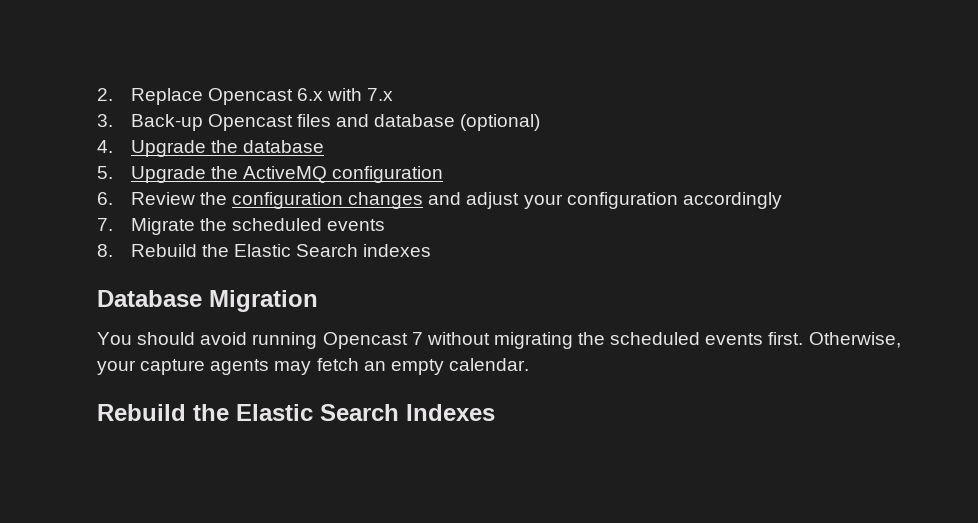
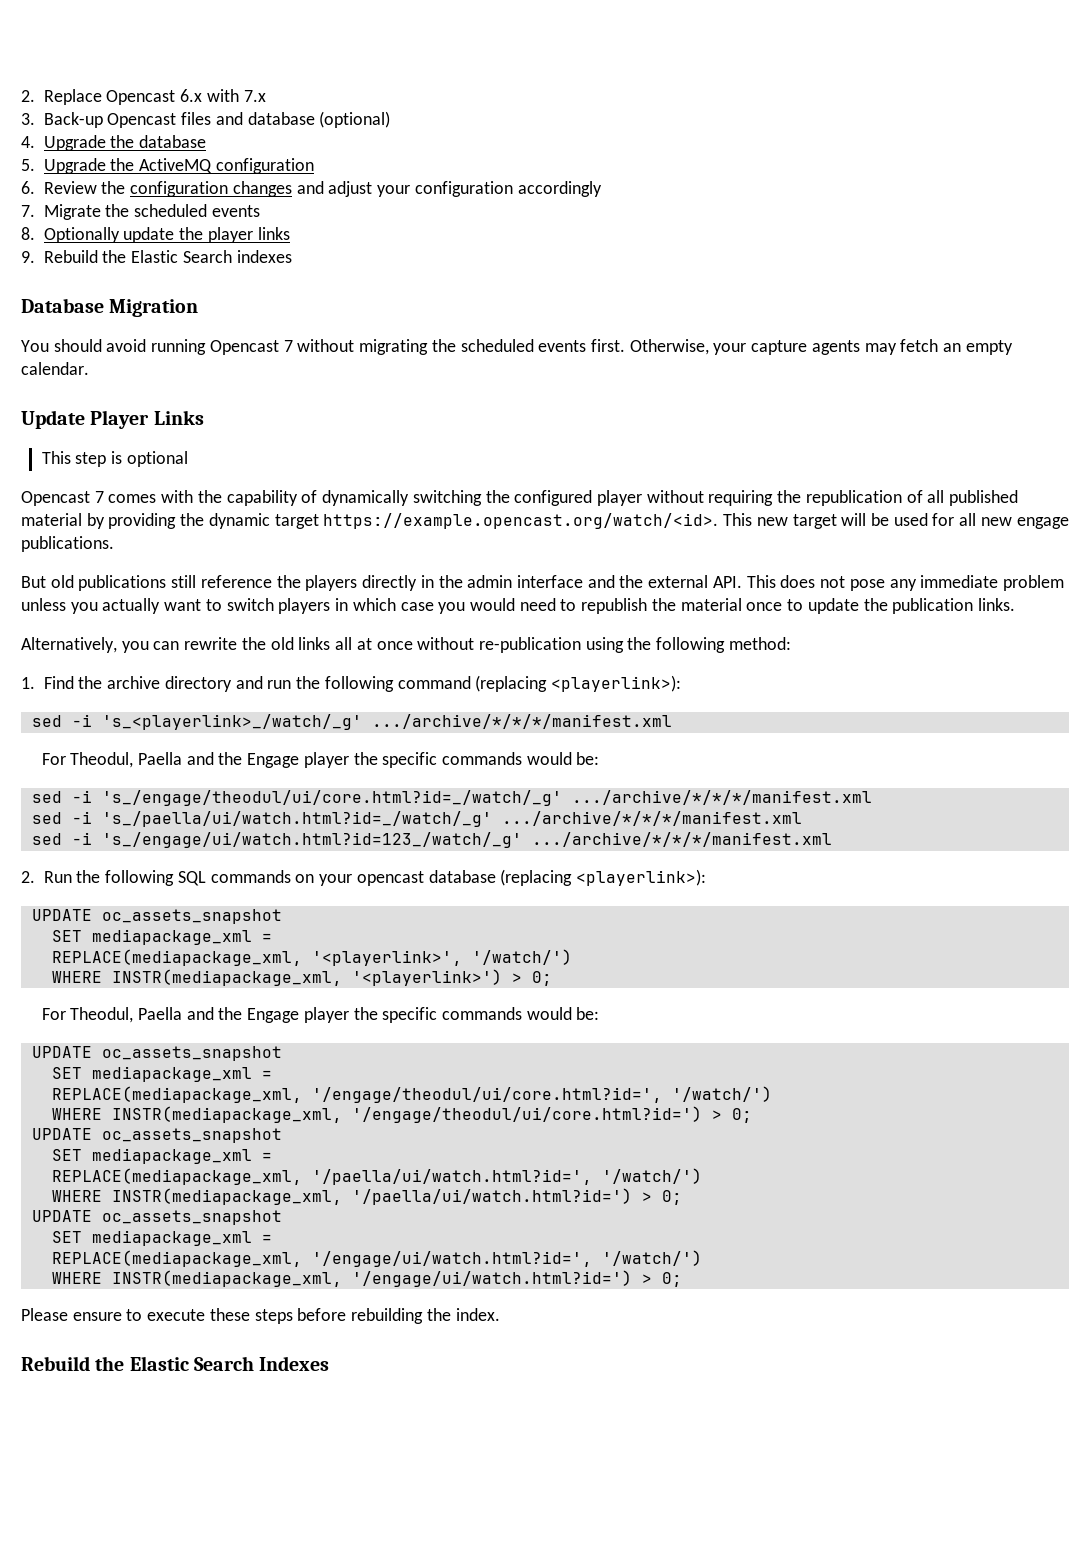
(113, 250) none -> [43,227,290,243] [21,251,35,263] Optionally update the player links // 9.
(529, 364) none -> [21,410,204,429] [41,451,188,467] [21,490,1019,506] [21,513,1069,529] [21,536,114,552] [21,575,1064,591] [21,598,1015,614] [21,637,791,653] [21,675,682,692] [31,714,672,730] [41,752,600,768] [31,790,872,806] [31,811,802,827] [31,832,832,848] [21,869,707,886] [31,909,282,924] [51,929,272,945] [51,949,572,966] [51,969,552,986] [41,1007,600,1023] [31,1046,282,1061] [51,1066,272,1082] [51,1086,772,1103] [51,1106,752,1123] [31,1128,282,1143] [51,1148,272,1164] [51,1168,702,1185] [51,1188,682,1205] [31,1210,282,1225] [51,1230,272,1246] [51,1250,702,1267] [51,1270,682,1287] [21,1308,500,1324] // Update Player Links // This step is optional // Opencast 7 comes with the capability of dynamically switching the configured player without requiring the republication of all published material by providing the dynamic target https://example.opencast.org/watch/<id>. This new target will be used for all new engage publications. // But old publications still reference the players directly in the admin interface and the external API. This does not pose any immediate problem unless you actually want to switch players in which case you would need to republish the material once to update the publication links. // Alternatively, you can rewrite the old links all at once without re-publication using the following method: // 1. Find the archive directory and run the following command (replacing <playerlink>): // sed -i 's_<playerlink>_/watch/_g' .../archive/*/*/*/manifest.xml // For Theodul, Paella and the Engage player the specific commands would be: // sed -i 's_/engage/theodul/ui/core.html?id=_/watch/_g' .../archive/*/*/*/manifest.xml // sed -i 's_/paella/ui/watch.html?id=_/watch/_g' .../archive/*/*/*/manifest.xml // sed -i 's_/engage/ui/watch.html?id=123_/watch/_g' .../archive/*/*/*/manifest.xml // 2. Run the following SQL commands on your opencast database (replacing <playerlink>): // UPDATE oc_assets_snapshot // SET mediapackage_xml = // REPLACE(mediapackage_xml, '<playerlink>', '/watch/') // WHERE INSTR(mediapackage_xml, '<playerlink>') > 0; // For Theodul, Paella and the Engage player the specific commands would be: // UPDATE oc_assets_snapshot // SET mediapackage_xml = // REPLACE(mediapackage_xml, '/engage/theodul/ui/core.html?id=', '/watch/') // WHERE INSTR(mediapackage_xml, '/engage/theodul/ui/core.html?id=') > 0; // UPDATE oc_assets_snapshot // SET mediapackage_xml = // REPLACE(mediapackage_xml, '/paella/ui/watch.html?id=', '/watch/') // WHERE INSTR(mediapackage_xml, '/paella/ui/watch.html?id=') > 0; // UPDATE oc_assets_snapshot // SET mediapackage_xml = // REPLACE(mediapackage_xml, '/engage/ui/watch.html?id=', '/watch/') // WHERE INSTR(mediapackage_xml, '/engage/ui/watch.html?id=') > 0; // Please ensure to execute these steps before rebuilding the index.

